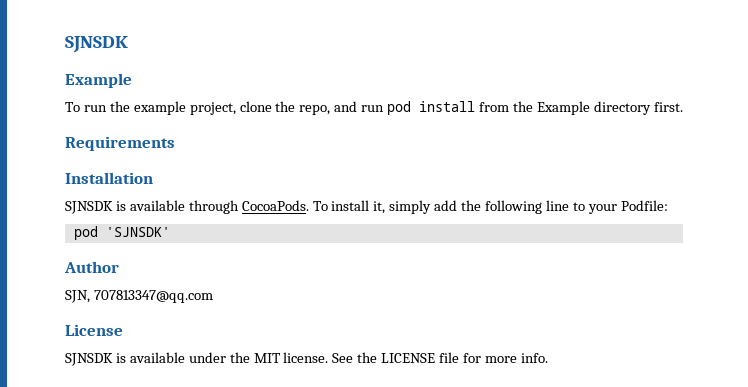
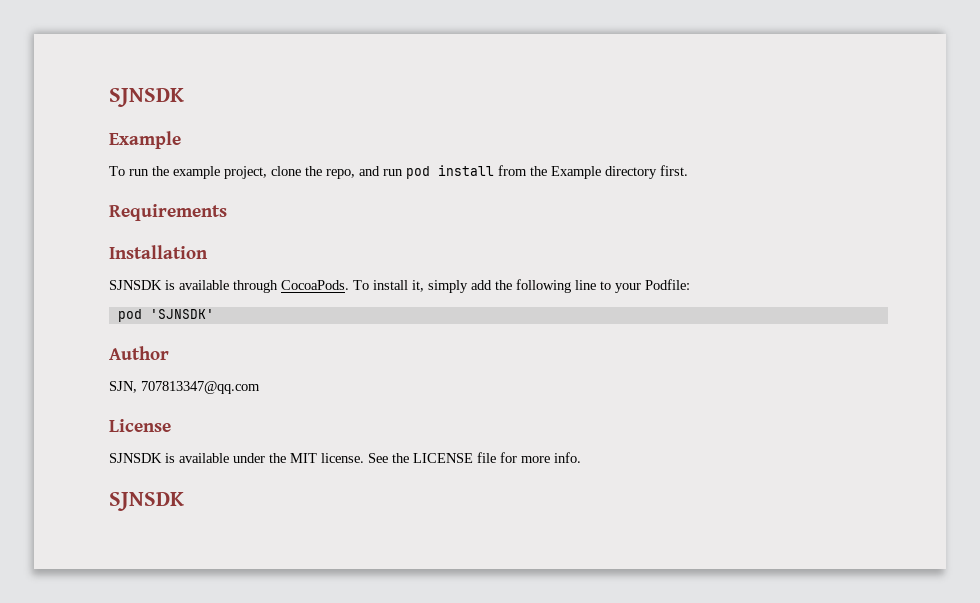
(548, 358) none -> [109,492,184,511] // SJNSDK

